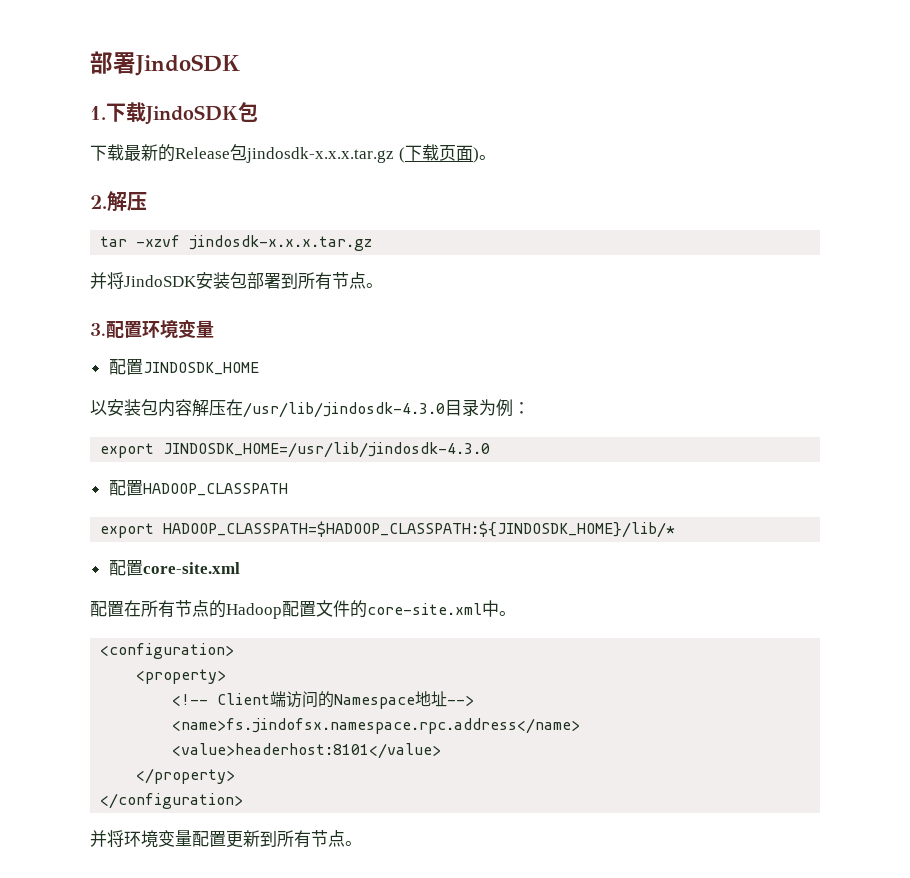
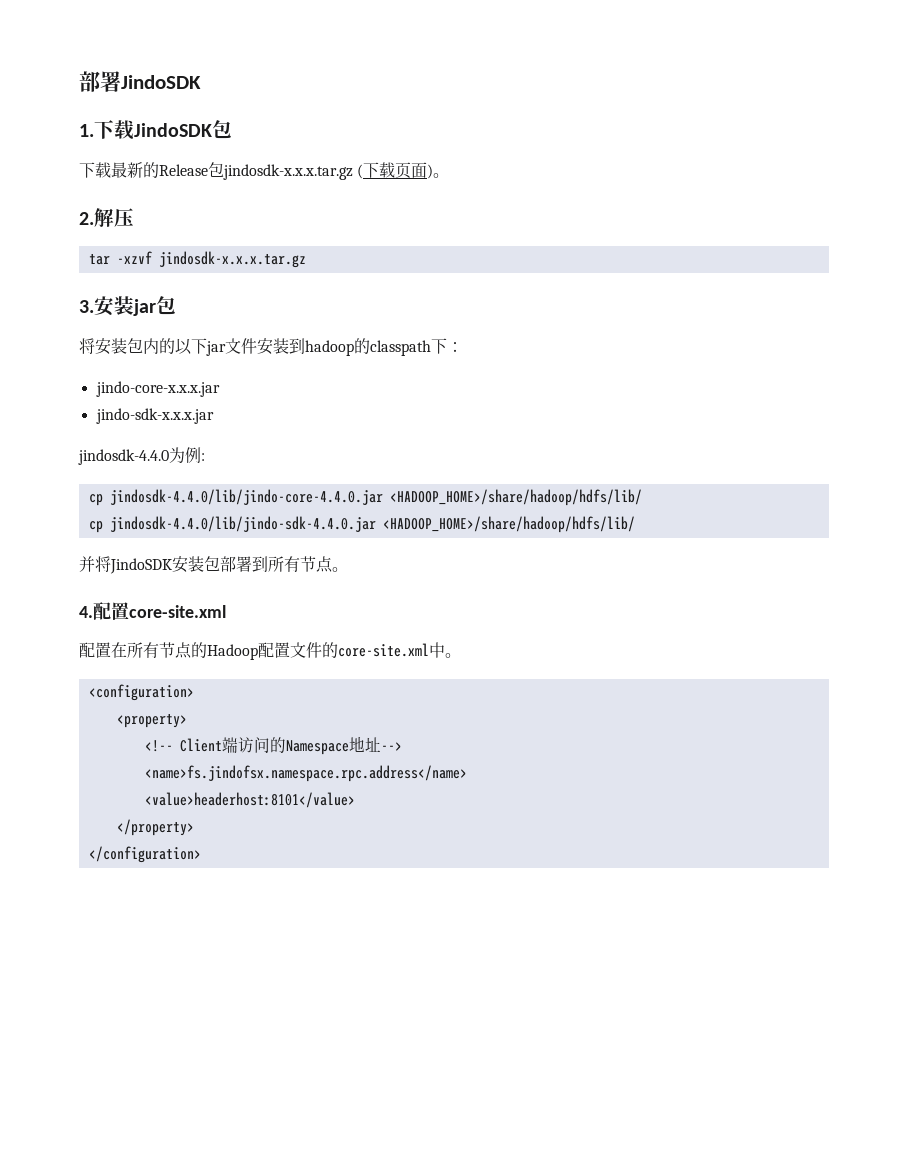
(373, 243) none -> [79,296,176,316] [79,338,463,356] [95,381,220,397] [95,408,214,424] [78,447,205,465] [88,489,642,506] [88,516,635,533] // 3.安装jar包 // 将安装包内的以下jar文件安装到hadoop的classpath下： // jindo-core-x.x.x.jar // jindo-sdk-x.x.x.jar // jindosdk-4.4.0为例: // cp jindosdk-4.4.0/lib/jindo-core-4.4.0.jar <HADOOP_HOME>/share/hadoop/hdfs/lib/ // cp jindosdk-4.4.0/lib/jindo-sdk-4.4.0.jar <HADOOP_HOME>/share/hadoop/hdfs/lib/
[90,319,214,338] [108,359,259,375] [90,399,530,418] [100,442,491,458] [108,480,288,496] [100,521,676,538] 3.配置环境变量 // 配置JINDOSDK_HOME // 以安装包内容解压在/usr/lib/jindosdk-4.3.0目录为例： // export JINDOSDK_HOME=/usr/lib/jindosdk-4.3.0 // 配置HADOOP_CLASSPATH // export HADOOP_CLASSPATH=$HADOOP_CLASSPATH:${JINDOSDK_HOME}/lib/* // -> [79,606,93,618] 4.
[90,830,362,848] // 并将环境变量配置更新到所有节点。 -> (201, 854) none

